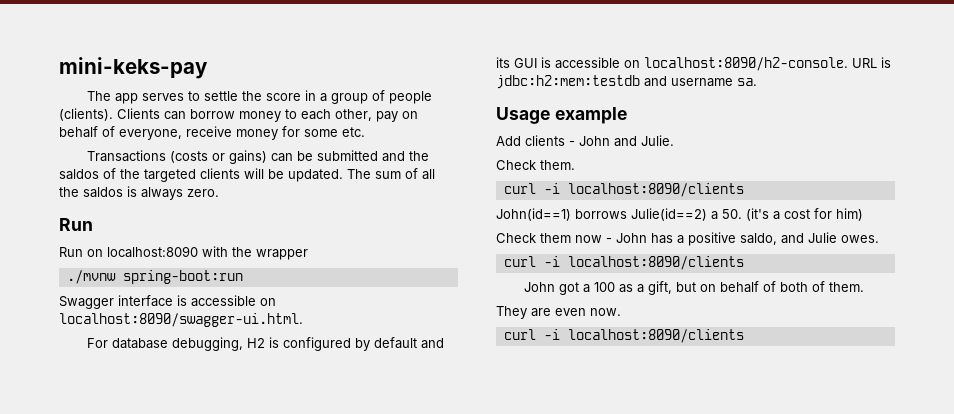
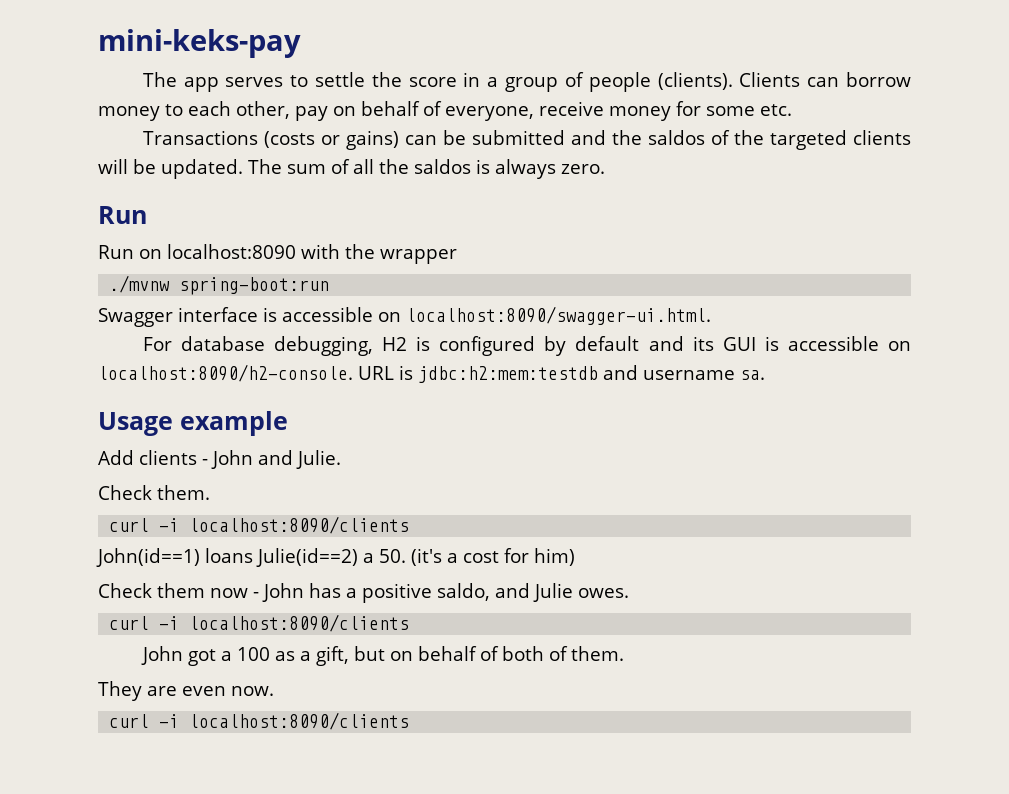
[575,209,627,219] borrows -> [205,548,253,563] loans

